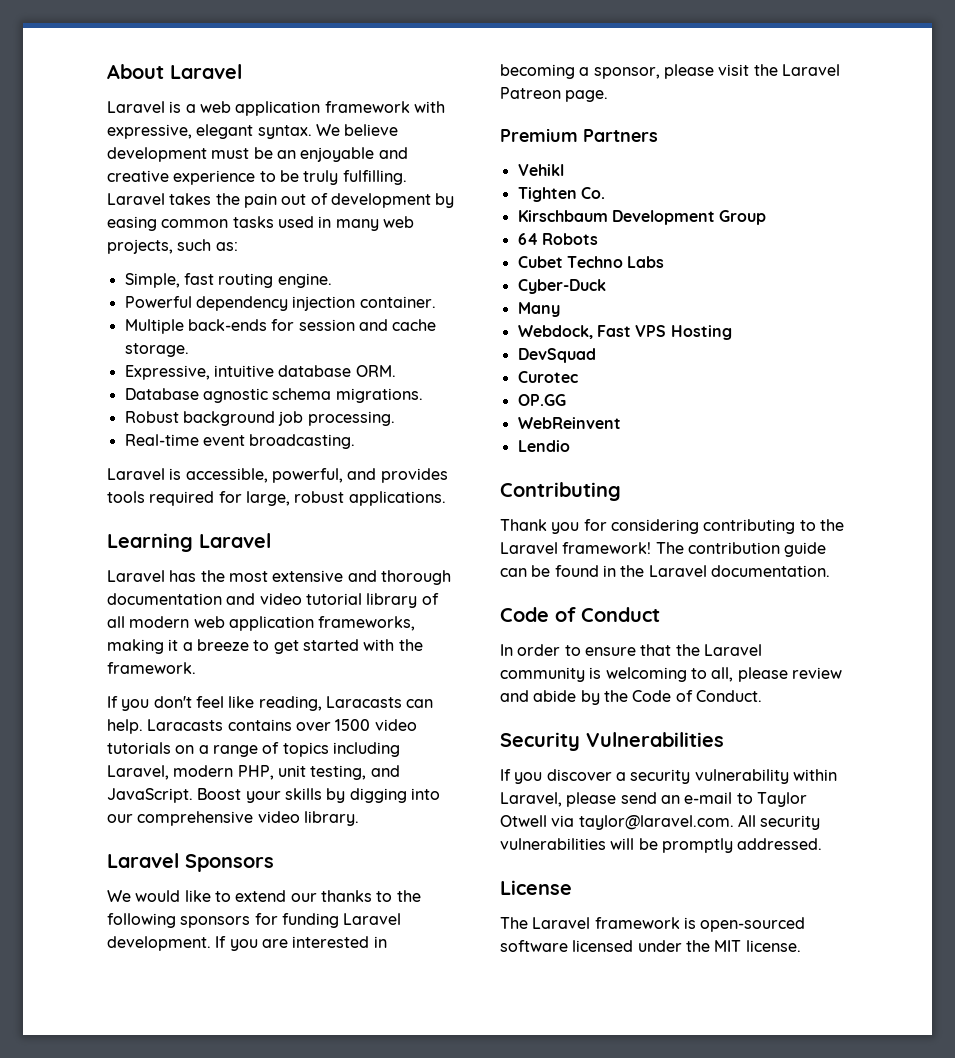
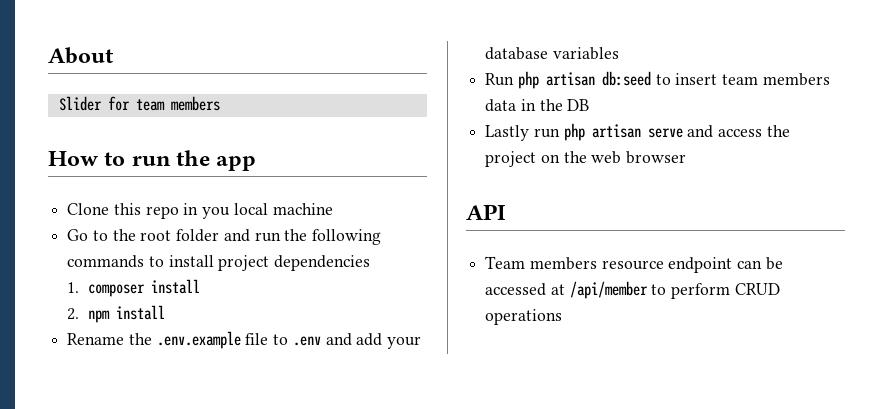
[170,64,242,79] [107,101,445,116] [107,124,399,139] [107,147,408,162] [107,170,407,185] [107,193,455,208] [107,216,414,231] [107,239,238,254] [124,273,332,288] [124,296,436,311] [124,319,437,334] [124,343,189,357] [124,365,396,380] [124,388,423,403] [124,411,395,426] [124,434,356,449] [107,468,448,483] [107,491,446,506] [107,533,271,552] [107,570,451,585] [107,593,439,608] [107,616,416,631] [107,639,423,654] [107,662,196,674] [107,696,434,711] [107,719,417,734] [107,742,400,757] [107,765,400,780] [107,788,440,803] [107,811,359,826] [107,853,274,872] [107,890,421,902] [107,913,402,928] [107,936,387,951] [500,64,840,79] [500,87,609,102] [500,128,658,142] [517,164,564,176] [517,187,605,202] [517,210,767,225] [517,233,598,245] [517,256,665,268] [517,279,606,294] [517,302,560,317] [517,325,732,340] [517,348,596,363] [517,371,578,383] [517,394,566,406] [517,417,621,429] [517,440,570,452] [500,482,621,501] [500,519,844,534] [500,542,827,557] [500,565,830,577] [500,607,660,622] [500,644,762,656] [500,667,842,682] [500,690,762,705] [500,732,724,751] [500,769,837,784] [500,792,807,807] [500,814,821,830] [500,838,823,853] [500,880,572,895] [500,917,806,932] [500,940,801,952] Laravel // Laravel is a web application framework with expressive, elegant syntax. We believe development must be an enjoyable and creative experience to be truly fulfilling. Laravel takes the pain out of development by easing common tasks used in many web projects, such as: // Simple, fast routing engine. // Powerful dependency injection container. // Multiple back-ends for session and cache storage. // Expressive, intuitive database ORM. // Database agnostic schema migrations. // Robust background job processing. // Real-time event broadcasting. // Laravel is accessible, powerful, and provides tools required for large, robust applications. // Learning Laravel // Laravel has the most extensive and thorough documentation and video tutorial library of all modern web application frameworks, making it a breeze to get started with the framework. // If you don't feel like reading, Laracasts can help. Laracasts contains over 1500 video tutorials on a range of topics including Laravel, modern PHP, unit testing, and JavaScript. Boost your skills by digging into our comprehensive video library. // Laravel Sponsors // We would like to extend our thanks to the following sponsors for funding Laravel development. If you are interested in becoming a sponsor, please visit the Laravel Patreon page. // Premium Partners // Vehikl // Tighten Co. // Kirschbaum Development Group // 64 Robots // Cubet Techno Labs // Cyber-Duck // Many // Webdock, Fast VPS Hosting // DevSquad // Curotec // OP.GG // WebReinvent // Lendio // Contributing // Thank you for considering contributing to the Laravel framework! The contribution guide can be found in the Laravel documentation. // Code of Conduct // In order to ensure that the Laravel community is welcoming to all, please review and abide by the Code of Conduct. // Security Vulnerabilities // If you discover a security vulnerability within Laravel, please send an e-mail to Taylor Otwell via taylor@laravel.com. All security vulnerabilities will be promptly addressed. // License // The Laravel framework is open-sourced software licensed under the MIT license. -> [58,96,220,111] [48,150,257,171] [67,203,333,219] [67,229,382,245] [67,255,371,271] [67,279,201,297] [67,305,166,323] [67,331,422,349] [485,47,619,60] [485,71,830,89] [485,99,590,112] [485,123,790,141] [485,151,687,167] [466,204,506,220] [485,256,783,273] [485,281,780,299] [485,309,563,325] // Slider for team members // How to run the app // Clone this repo in you local machine // Go to the root folder and run the following commands to install project dependencies // 1. composer install // 2. npm install // Rename the .env.example file to .env and add your database variables // Run php artisan db:seed to insert team members data in the DB // Lastly run php artisan serve and access the project on the web browser // API // Team members resource endpoint can be accessed at /api/member to perform CRUD operations

